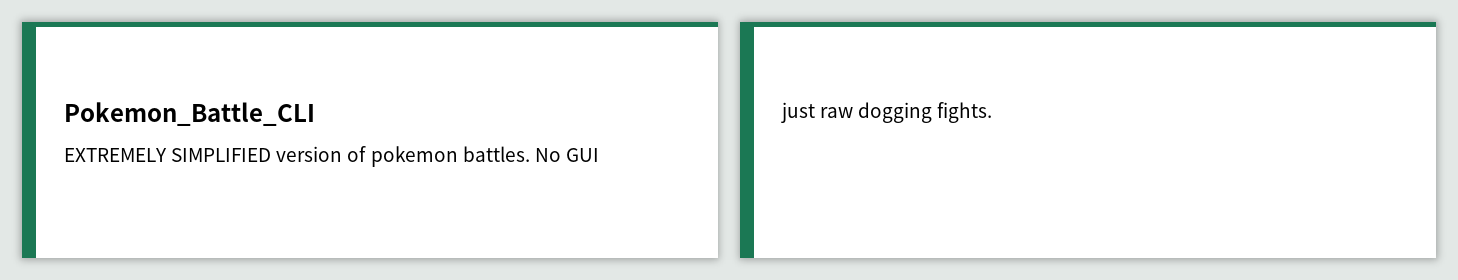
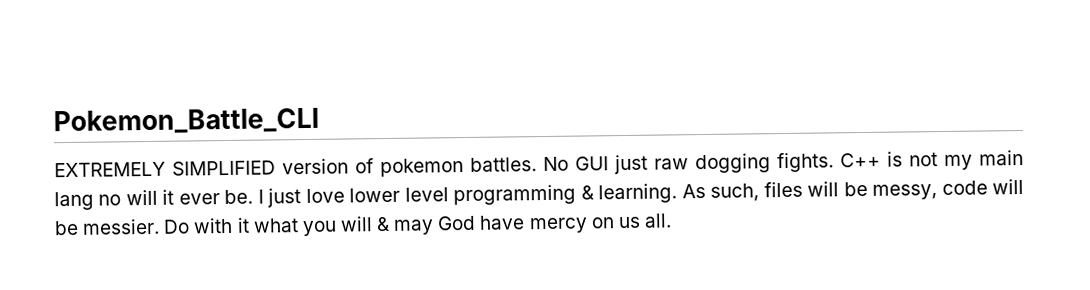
(993, 112) none -> [840,149,1024,170] [54,178,1025,211] [54,213,672,237] C++ is not my main lang no will it ever be. I just love lower level programming & learning. As such, files will be messy, code will be messier. Do with it what you will & may God have mercy on us all.

